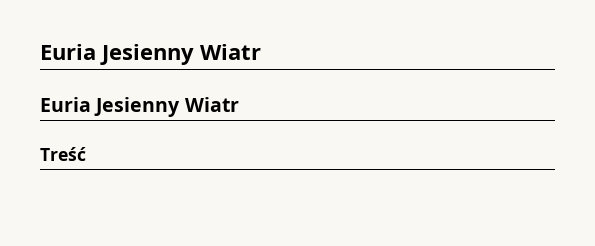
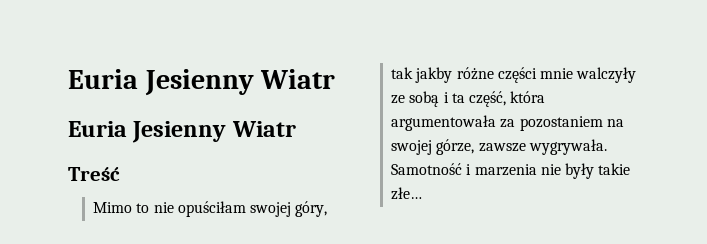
(86, 154) none -> [93,201,328,217] [391,67,637,83] [391,91,546,107] [391,115,624,131] [391,139,607,155] [391,163,631,179] [391,187,423,200] // Mimo to nie opuściłam swojej góry, tak jakby różne części mnie walczyły ze sobą i ta część, która argumentowała za pozostaniem na swojej górze, zawsze wygrywała. Samotność i marzenia nie były takie złe…

